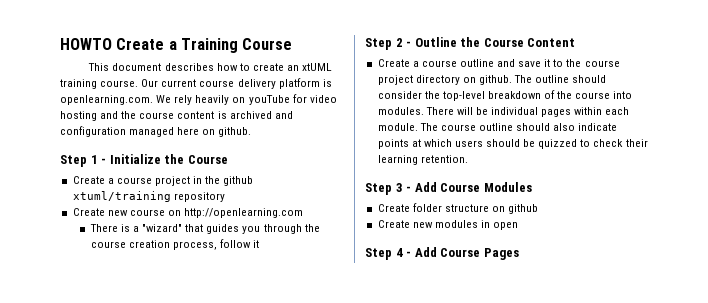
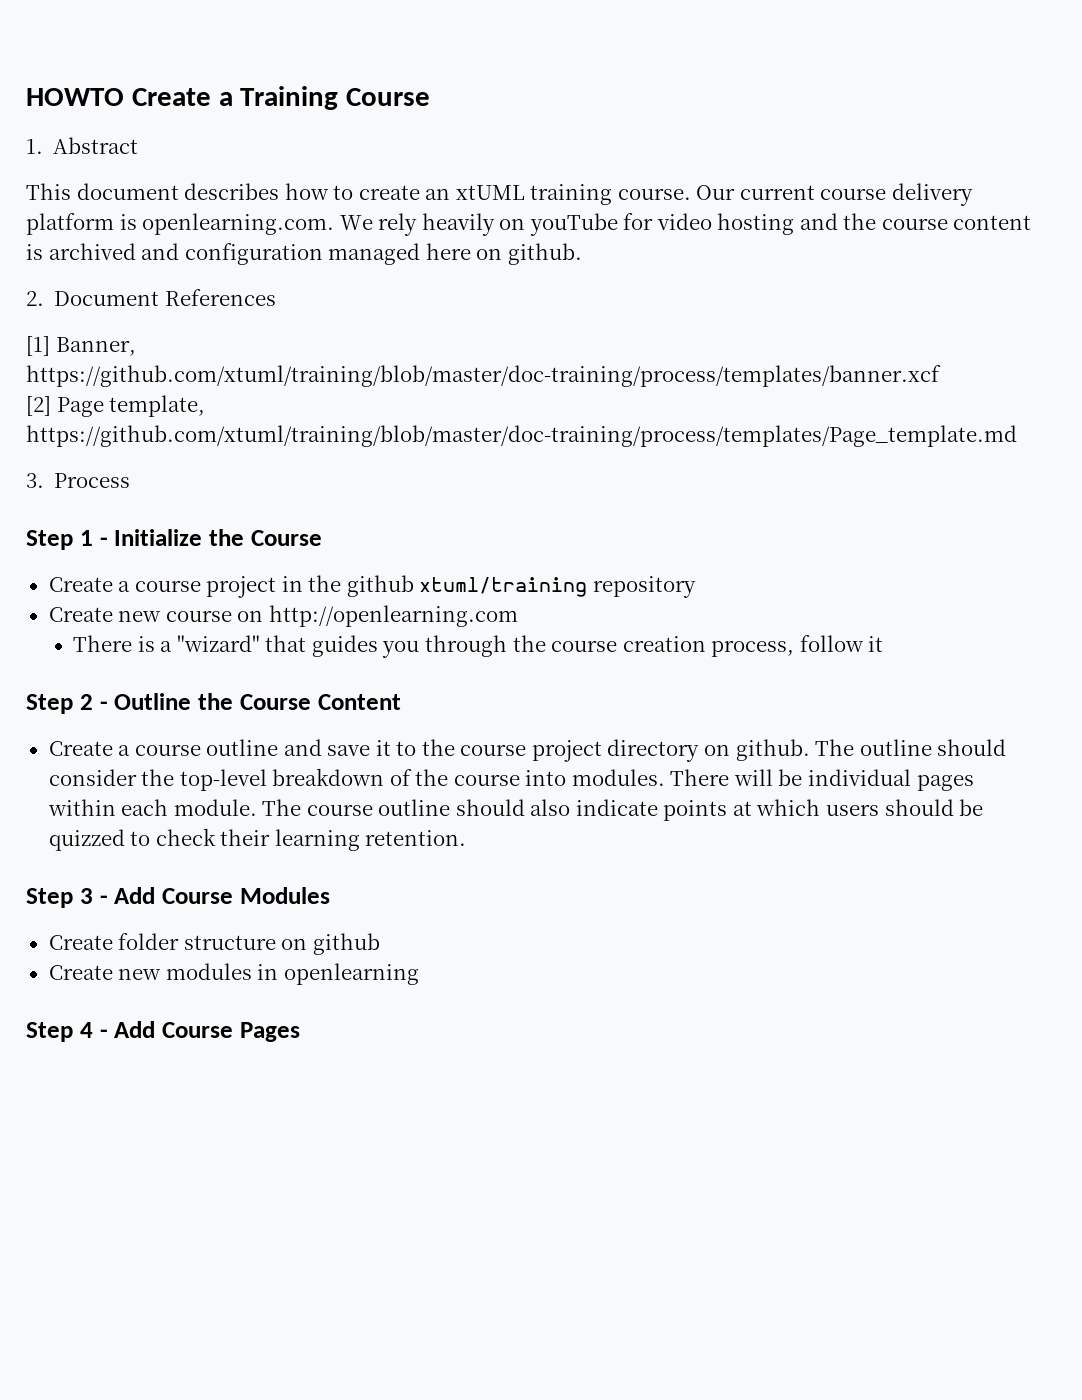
(293, 44) none -> [26,137,139,154] // 1. Abstract
(252, 132) none -> [26,289,276,306] [26,336,136,356] [26,365,941,387] [26,395,206,417] [26,425,1017,447] [26,473,131,488] // 2. Document References // [1] Banner, https://github.com/xtuml/training/blob/master/doc-training/process/templates/banner.xcf // [2] Page template, https://github.com/xtuml/training/blob/master/doc-training/process/templates/Page_template.md // 3. Process
[493,222,519,230] open -> [283,963,419,985] openlearning

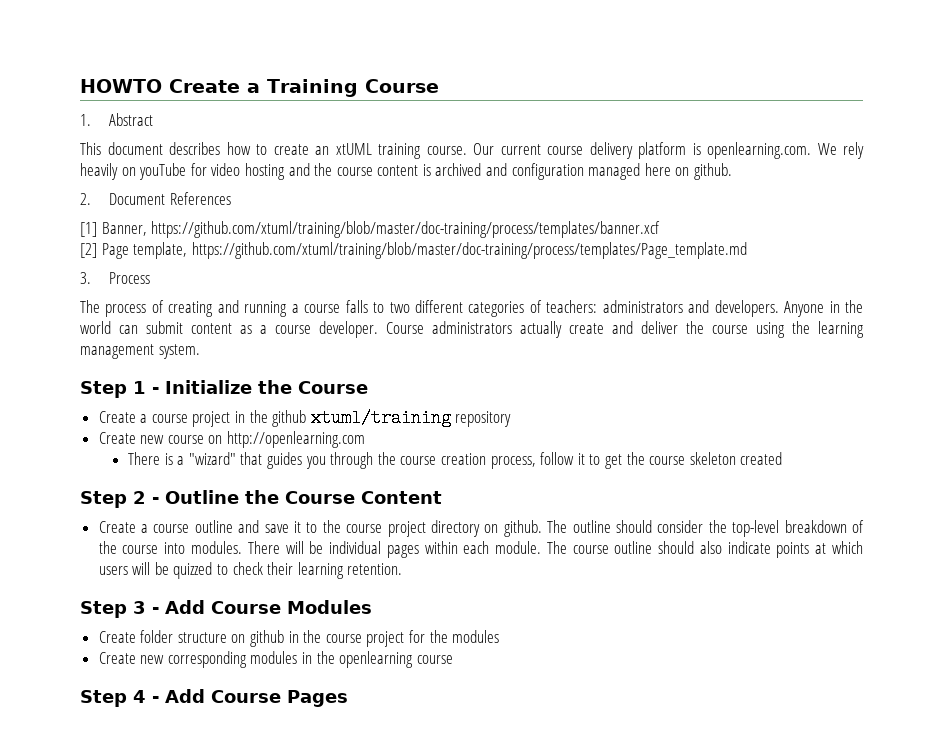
(131, 480) none -> [80,300,864,317] [80,321,864,338] [80,344,200,359] // The process of creating and running a course falls to two different categories of teachers: administrators and developers. Anyone in the world can submit content as a course developer. Course administrators actually create and deliver the course using the learning management system.
(884, 644) none -> [589,452,783,469] to get the course skeleton created
[884,799,954,816] should -> [132,562,151,575] will
[48,965,162,980] // Create new -> [288,630,500,647] [98,651,247,668] in the course project for the modules // Create new corresponding
(279, 972) none -> [316,651,335,664] the
(419, 974) none -> [416,655,453,664] course

